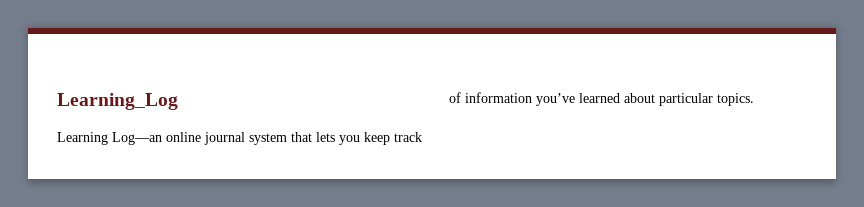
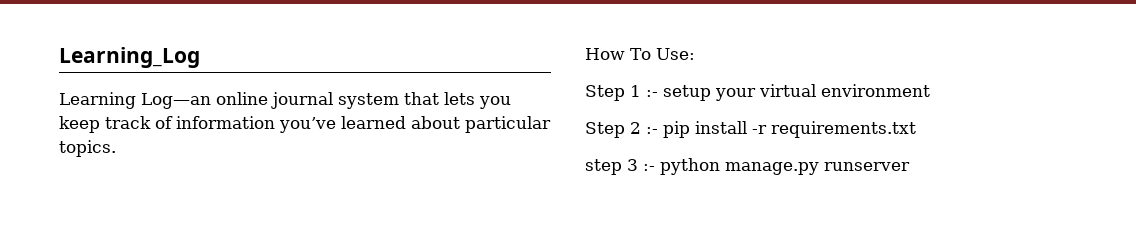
(754, 99) none -> [585,48,695,60] [585,84,930,101] [585,121,916,138] [585,158,910,175] // How To Use: // Step 1 :- setup your virtual environment // Step 2 :- pip install -r requirements.txt // step 3 :- python manage.py runserver

